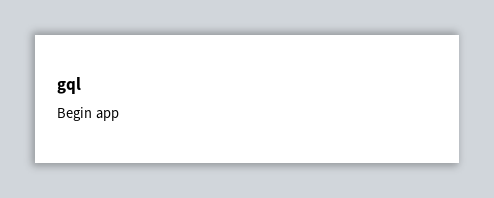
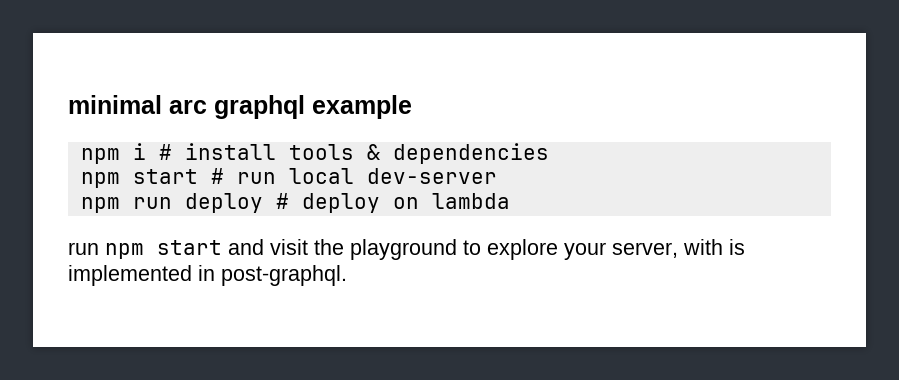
[57,77,81,94] [57,107,119,121] gql // Begin app -> [68,95,412,119] [80,143,549,164] [80,168,497,188] [80,193,510,213] [68,239,745,260] [68,265,347,286] minimal arc graphql example // npm i # install tools & dependencies // npm start # run local dev-server // npm run deploy # deploy on lambda // run npm start and visit the playground to explore your server, with is implemented in post-graphql.

